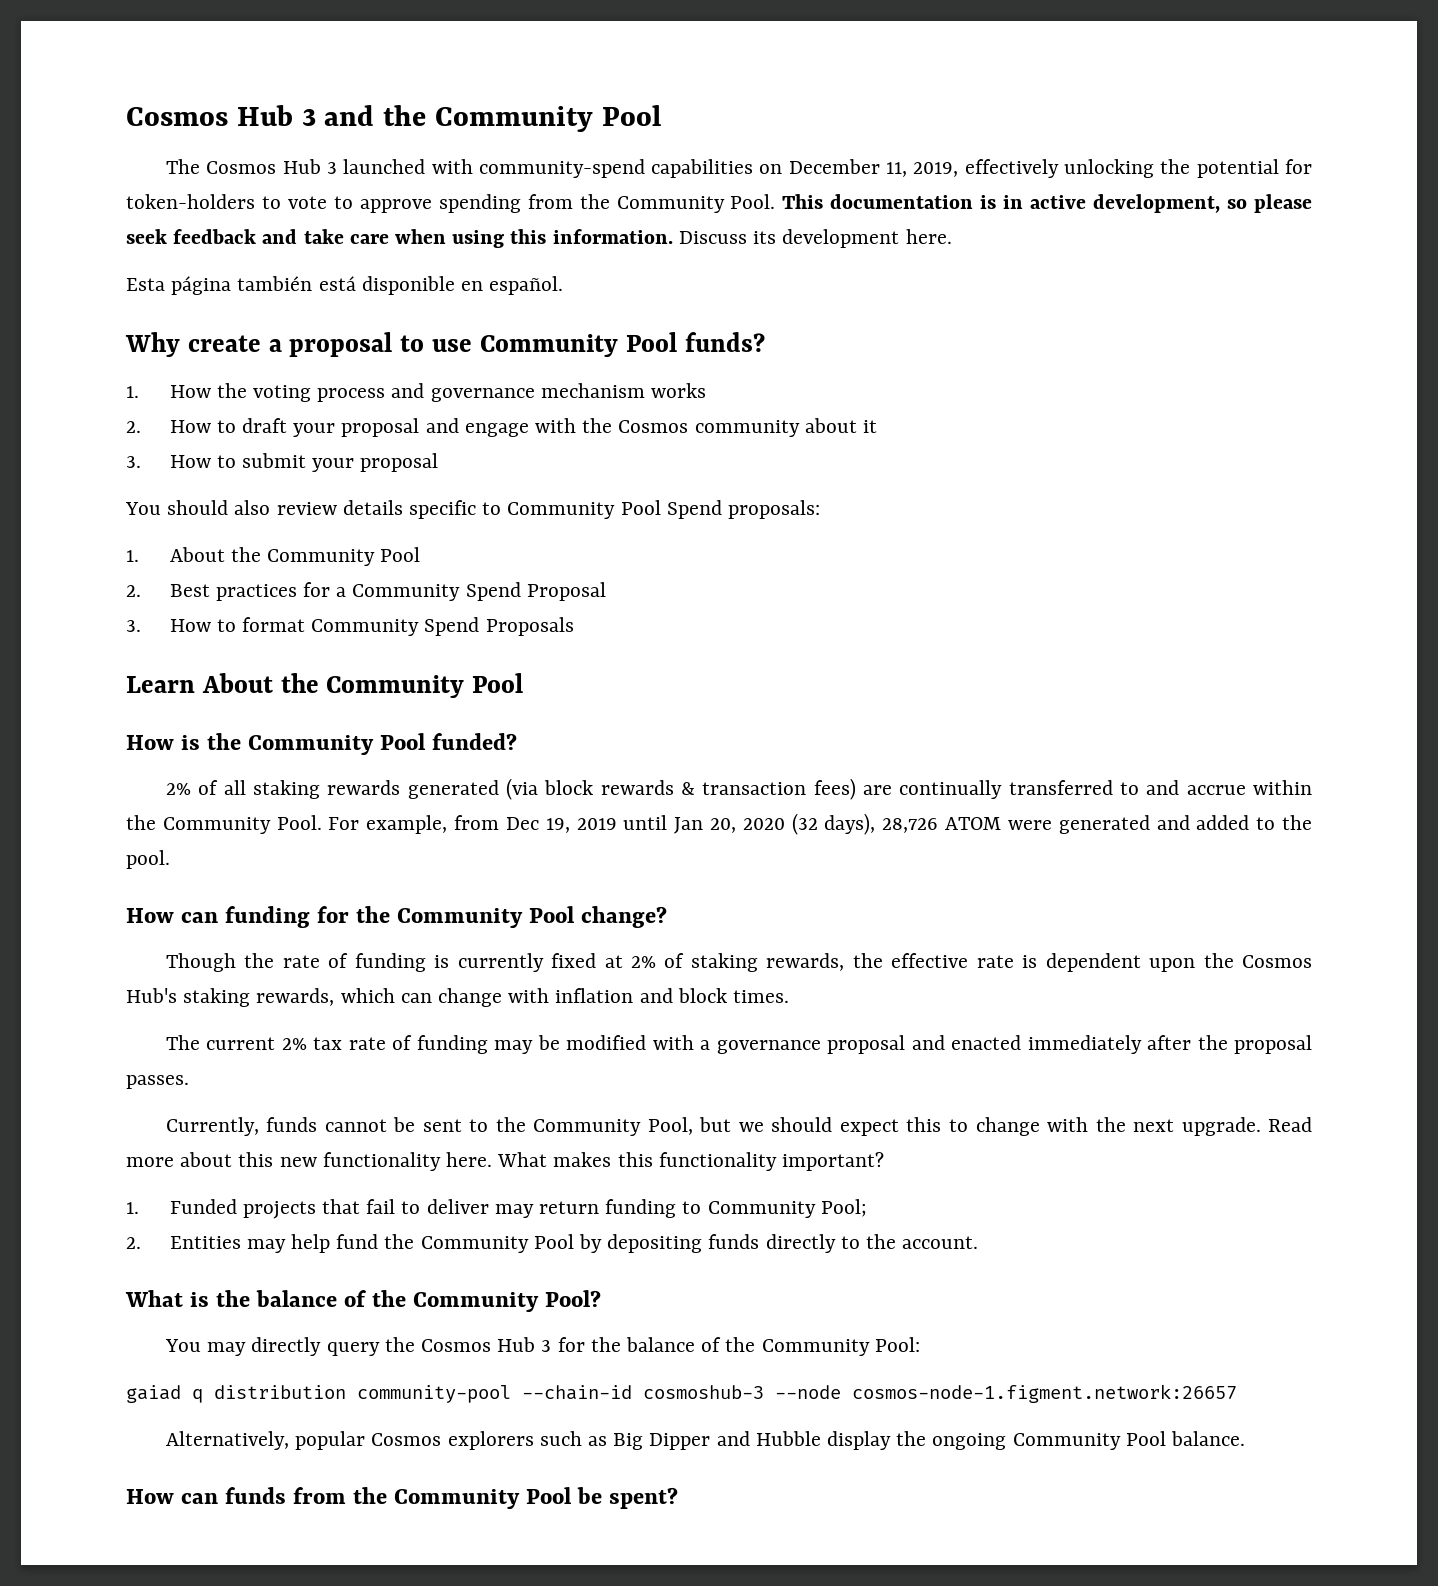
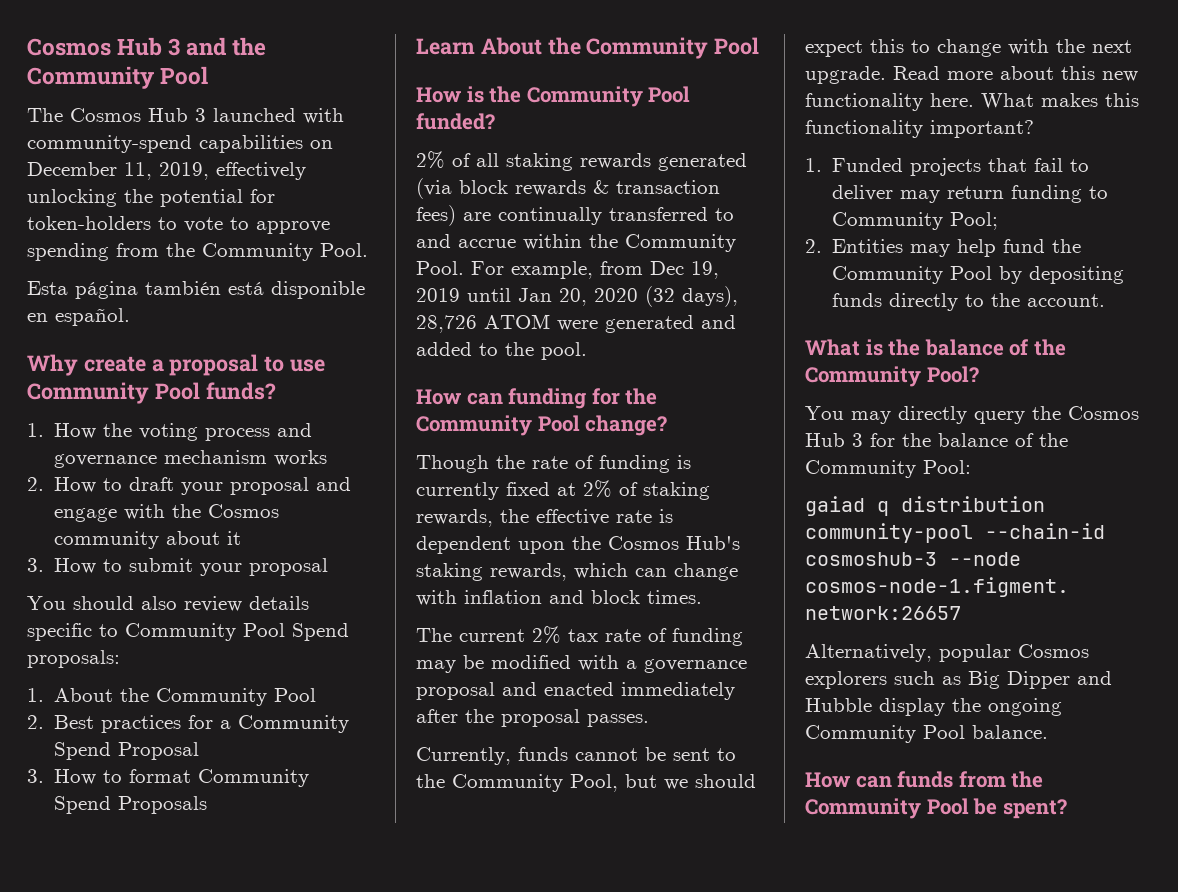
[782,194,1312,213] [126,229,952,248] This documentation is in active development, so please seek feedback and take care when using this information. Discuss its development here. -> (368, 250) none

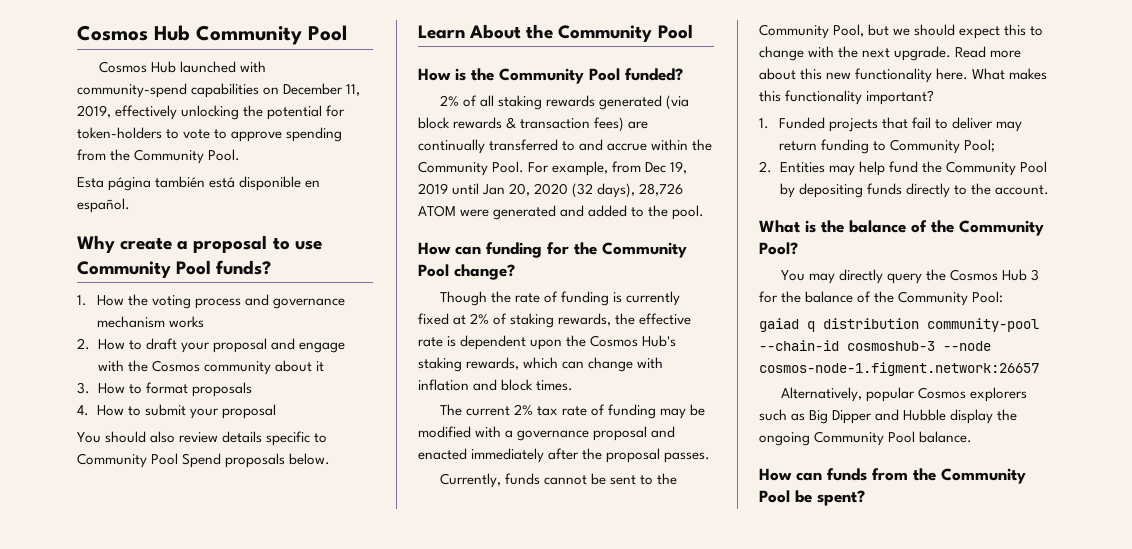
[27,37,267,56] [27,66,209,89] [27,108,206,122] Cosmos Hub 3 and the Community Pool // The Cosmos Hub 3 -> [77,25,347,45] [98,61,177,73] Cosmos Hub Community Pool // Cosmos Hub
(123, 565) none -> [145,382,252,397] [77,405,141,416] format proposals // 4. How to
[27,650,120,668] [27,688,317,706] [27,715,350,733] [54,742,200,760] [27,769,310,787] [54,796,208,814] proposals: // 1. About the Community Pool // 2. Best practices for a Community Spend Proposal // 3. How to format Community Spend Proposals -> [225,453,331,468] proposals below.

